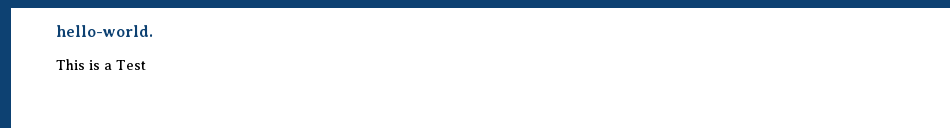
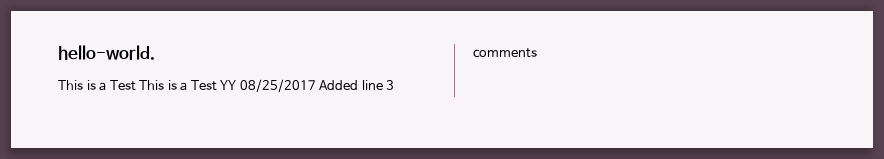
(146, 65) none -> [139,79,395,92] [473,48,537,58] This is a Test YY 08/25/2017 Added line 3 comments

